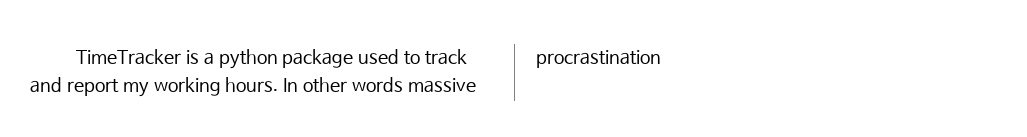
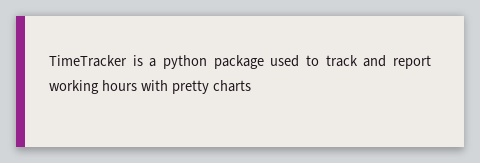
[122,77,476,97] [536,50,661,68] my working hours. In other words massive procrastination -> [49,80,251,94] working hours with pretty charts

